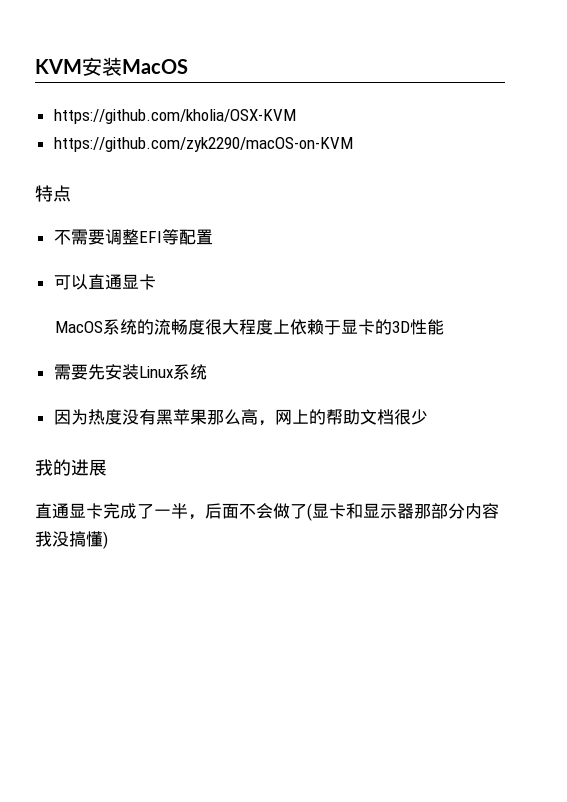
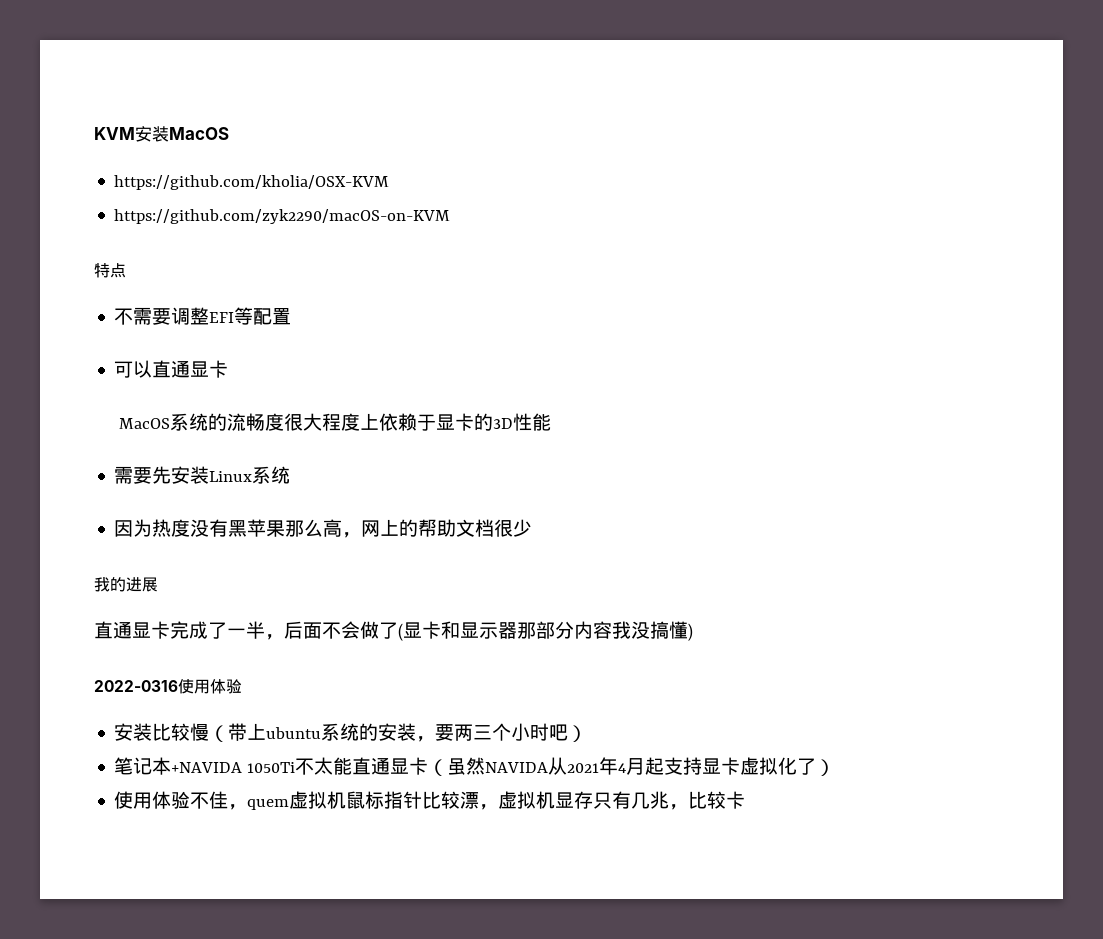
(108, 540) none -> [94,679,242,694] [114,723,588,742] [114,757,836,776] [114,791,746,810] // 2022-0316使用体验 // 安装比较慢（带上ubuntu系统的安装，要两三个小时吧） // 笔记本+NAVIDA 1050Ti不太能直通显卡（虽然NAVIDA从2021年4月起支持显卡虚拟化了） // 使用体验不佳，quem虚拟机鼠标指针比较漂，虚拟机显存只有几兆，比较卡

